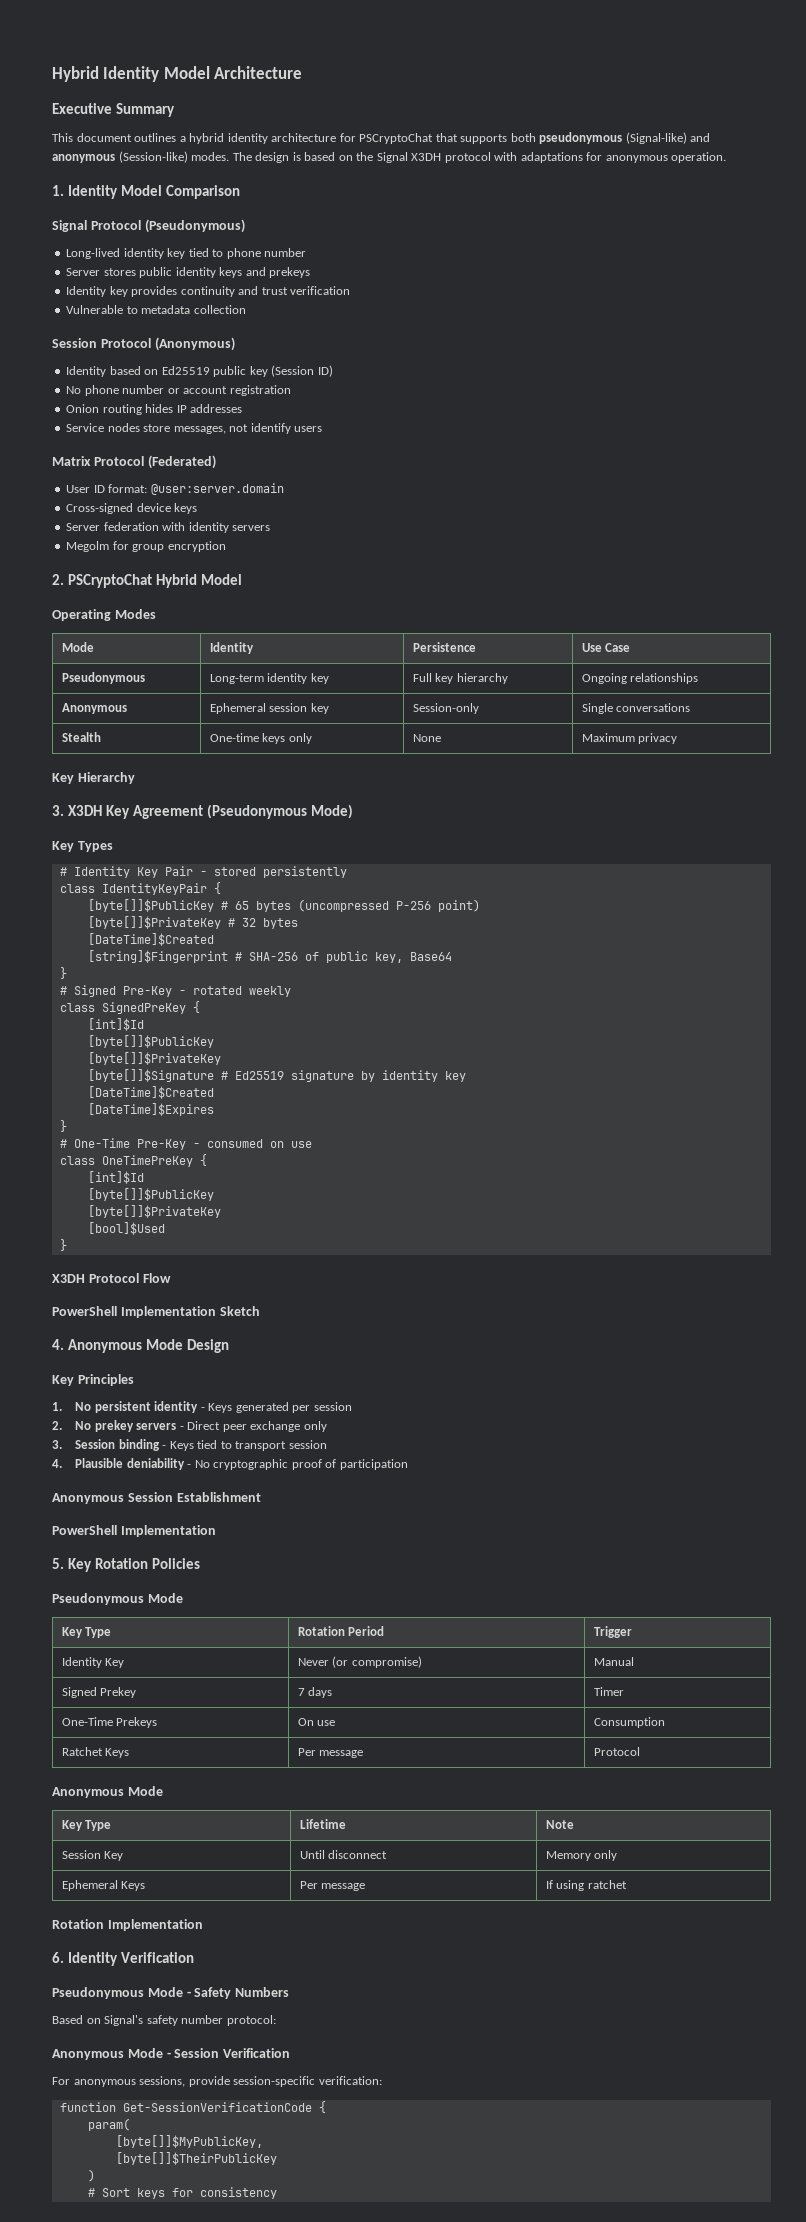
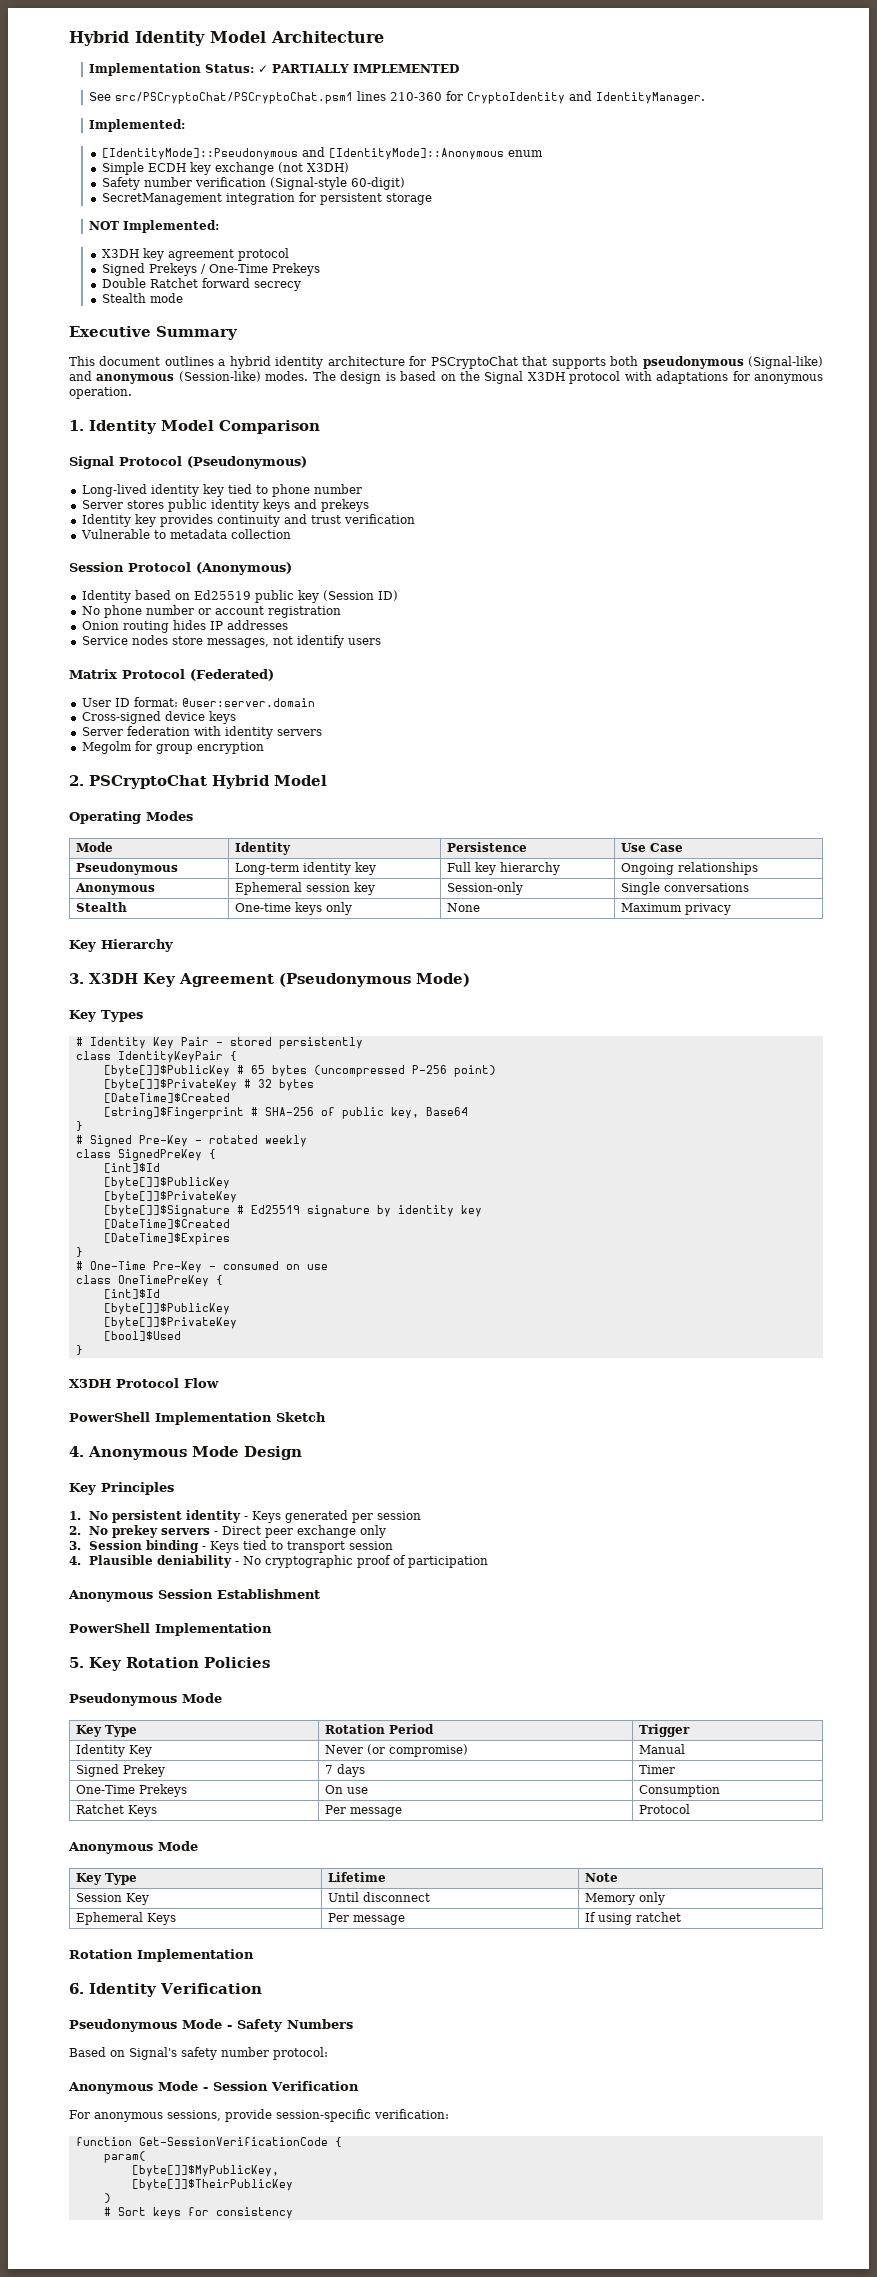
(303, 72) none -> [88,63,459,76] [88,91,705,104] [88,119,185,132] [101,147,543,160] [101,162,349,175] [101,177,405,190] [101,192,432,205] [88,220,219,233] [101,248,289,261] [101,263,320,276] [101,278,301,291] [101,293,183,303] // Implementation Status: ✓ PARTIALLY IMPLEMENTED // See src/PSCryptoChat/PSCryptoChat.psm1 lines 210-360 for CryptoIdentity and IdentityManager. // Implemented: // [IdentityMode]::Pseudonymous and [IdentityMode]::Anonymous enum // Simple ECDH key exchange (not X3DH) // Safety number verification (Signal-style 60-digit) // SecretManagement integration for persistent storage // NOT Implemented: // X3DH key agreement protocol // Signed Prekeys / One-Time Prekeys // Double Ratchet forward secrecy // Stealth mode

